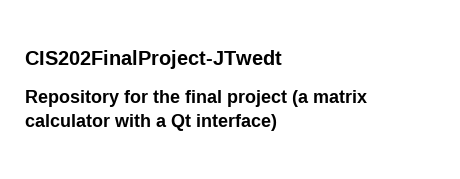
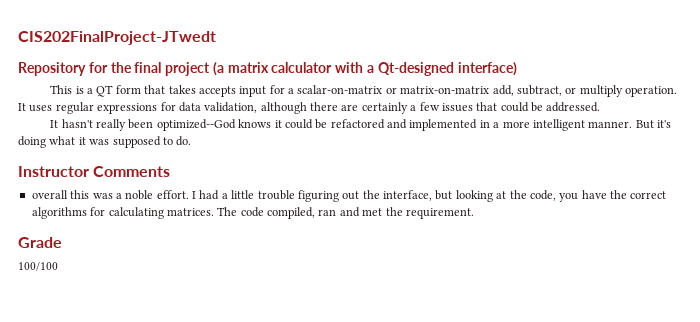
[171,114,191,131] Qt -> [377,62,454,76] Qt-designed
(277, 122) none -> [50,85,678,97] [18,102,601,114] [50,119,672,131] [18,136,192,148] [18,166,171,177] [31,190,667,202] [31,207,474,219] [18,237,62,248] [18,262,58,271] // This is a QT form that takes accepts input for a scalar-on-matrix or matrix-on-matrix add, subtract, or multiply operation. It uses regular expressions for data validation, although there are certainly a few issues that could be addressed. // It hasn't really been optimized--God knows it could be refactored and implemented in a more intelligent manner. But it's doing what it was supposed to do. // Instructor Comments // overall this was a noble effort. I had a little trouble figuring out the interface, but looking at the code, you have the correct algorithms for calculating matrices. The code compiled, ran and met the requirement. // Grade // 100/100

